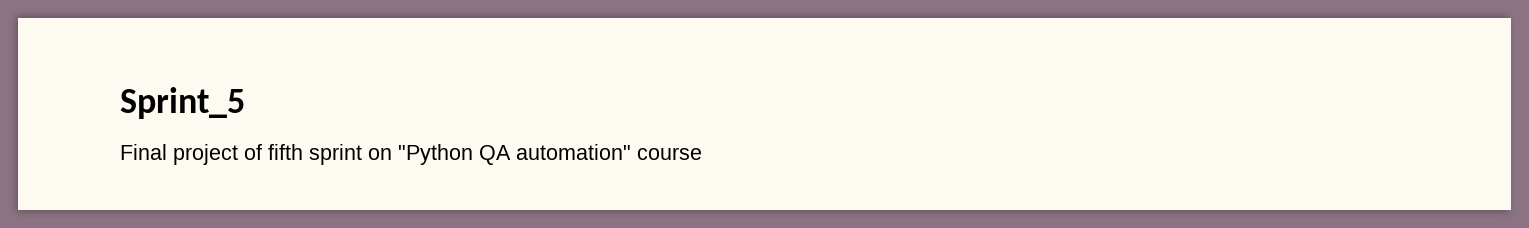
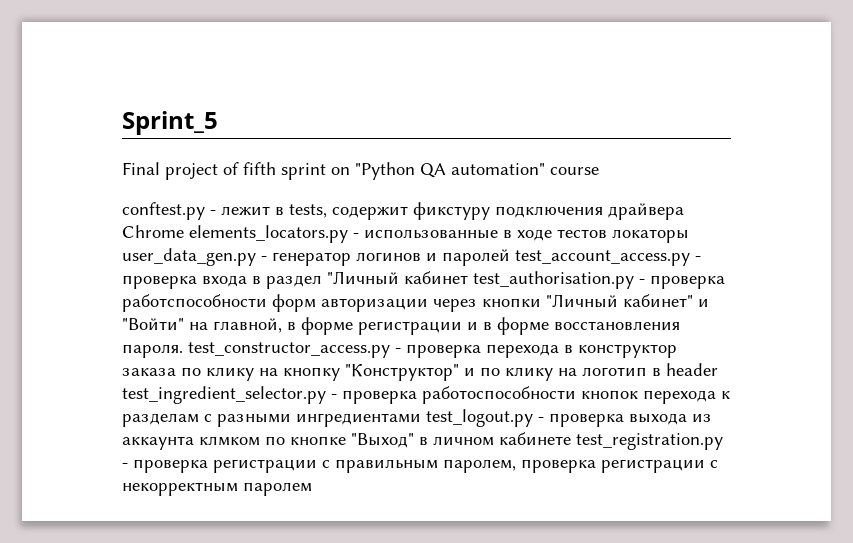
(702, 153) none -> [122,202,684,220] [122,225,689,243] [122,248,701,266] [122,271,725,289] [122,294,709,312] [122,317,680,335] [122,342,677,358] [122,363,718,381] [122,386,730,404] [122,409,712,427] [122,432,723,450] [122,459,718,473] [122,482,312,496] // conftest.py - лежит в tests, содержит фикстуру подключения драйвера Chrome elements_locators.py - использованные в ходе тестов локаторы user_data_gen.py - генератор логинов и паролей test_account_access.py - проверка входа в раздел "Личный кабинет test_authorisation.py - проверка работспособности форм авторизации через кнопки "Личный кабинет" и "Войти" на главной, в форме регистрации и в форме восстановления пароля. test_constructor_access.py - проверка перехода в конструктор заказа по клику на кнопку "Конструктор" и по клику на логотип в header test_ingredient_selector.py - проверка работоспособности кнопок перехода к разделам с разными ингредиентами test_logout.py - проверка выхода из аккаунта клмком по кнопке "Выход" в личном кабинете test_registration.py - проверка регистрации с правильным паролем, проверка регистрации с некорректным паролем

